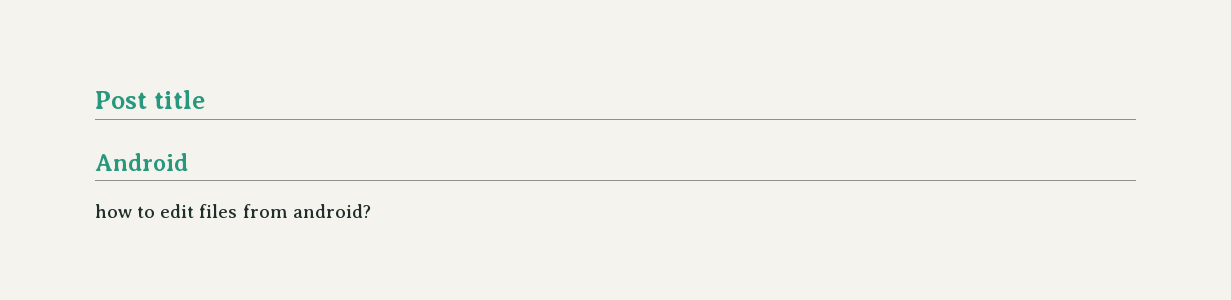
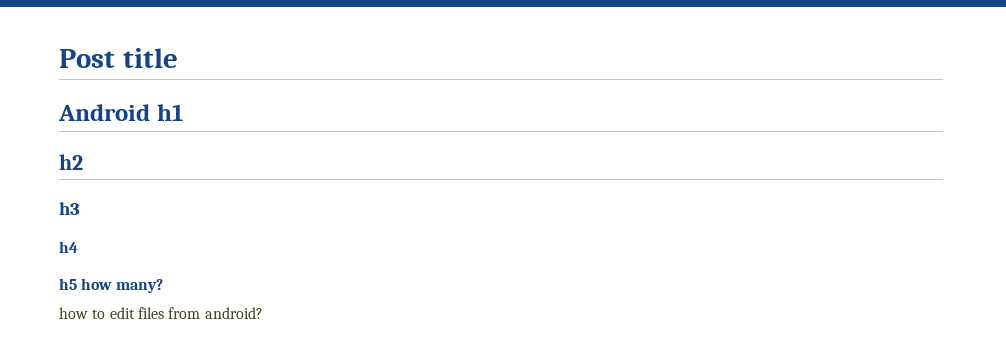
(188, 162) none -> [156,104,183,121] [59,154,83,170] [59,202,80,215] [59,241,78,253] [59,278,163,293] h1 // h2 // h3 // h4 // h5 how many?

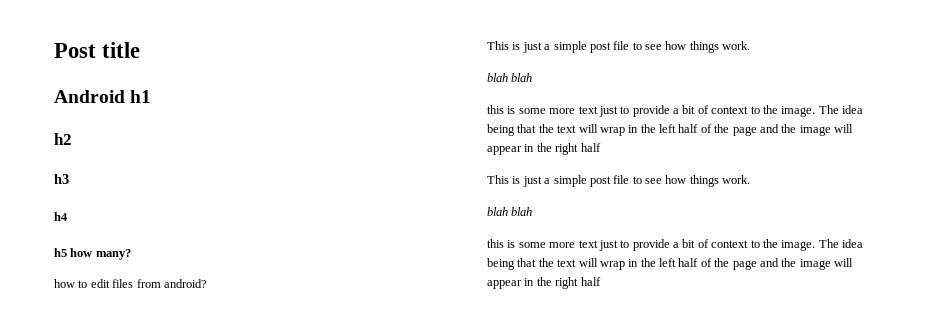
(263, 313) none -> [487,41,751,53] [487,73,533,82] [487,105,863,117] [487,124,853,136] [487,143,601,155] [487,175,751,187] [487,207,533,216] [487,239,863,251] [487,258,853,270] [487,277,601,289] // This is just a simple post file to see how things work. // blah blah // this is some more text just to provide a bit of context to the image. The idea being that the text will wrap in the left half of the page and the image will appear in the right half // This is just a simple post file to see how things work. // blah blah // this is some more text just to provide a bit of context to the image. The idea being that the text will wrap in the left half of the page and the image will appear in the right half

